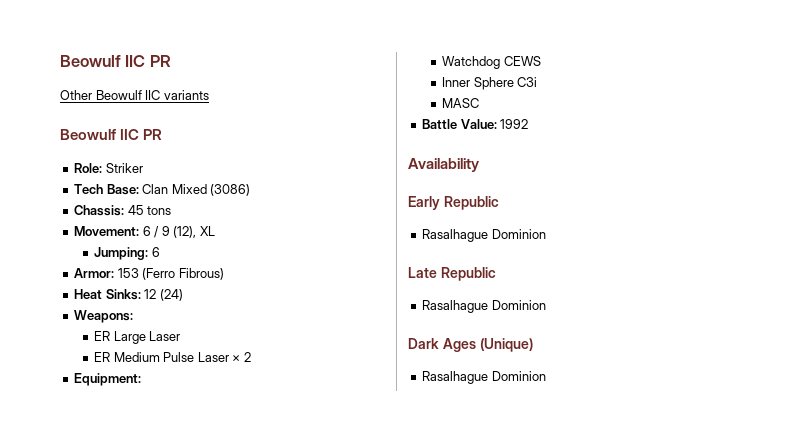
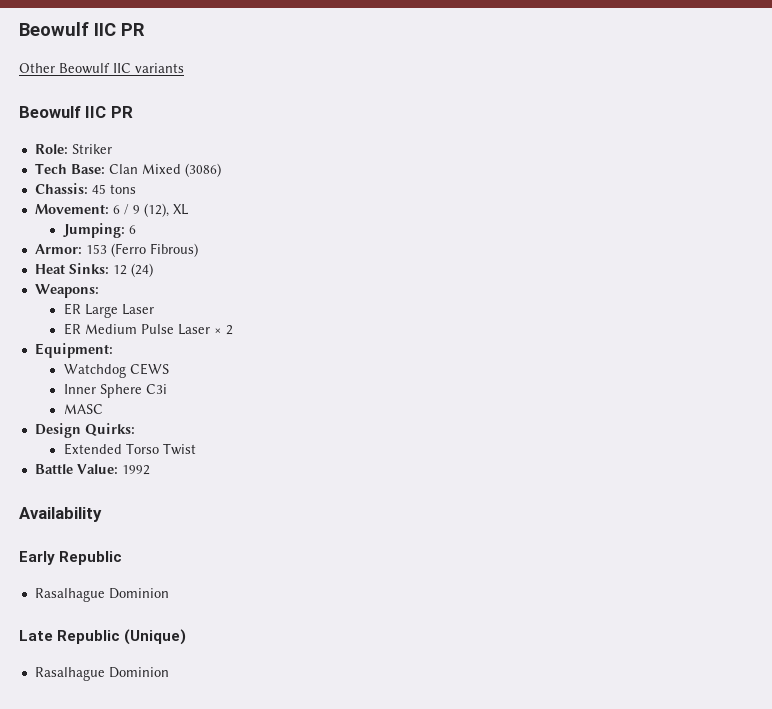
(480, 103) none -> [34,423,135,438] [63,443,196,455] // Design Quirks: // Extended Torso Twist
[422,300,546,313] [408,338,476,352] // Rasalhague Dominion // Dark Ages -> (121, 637) none

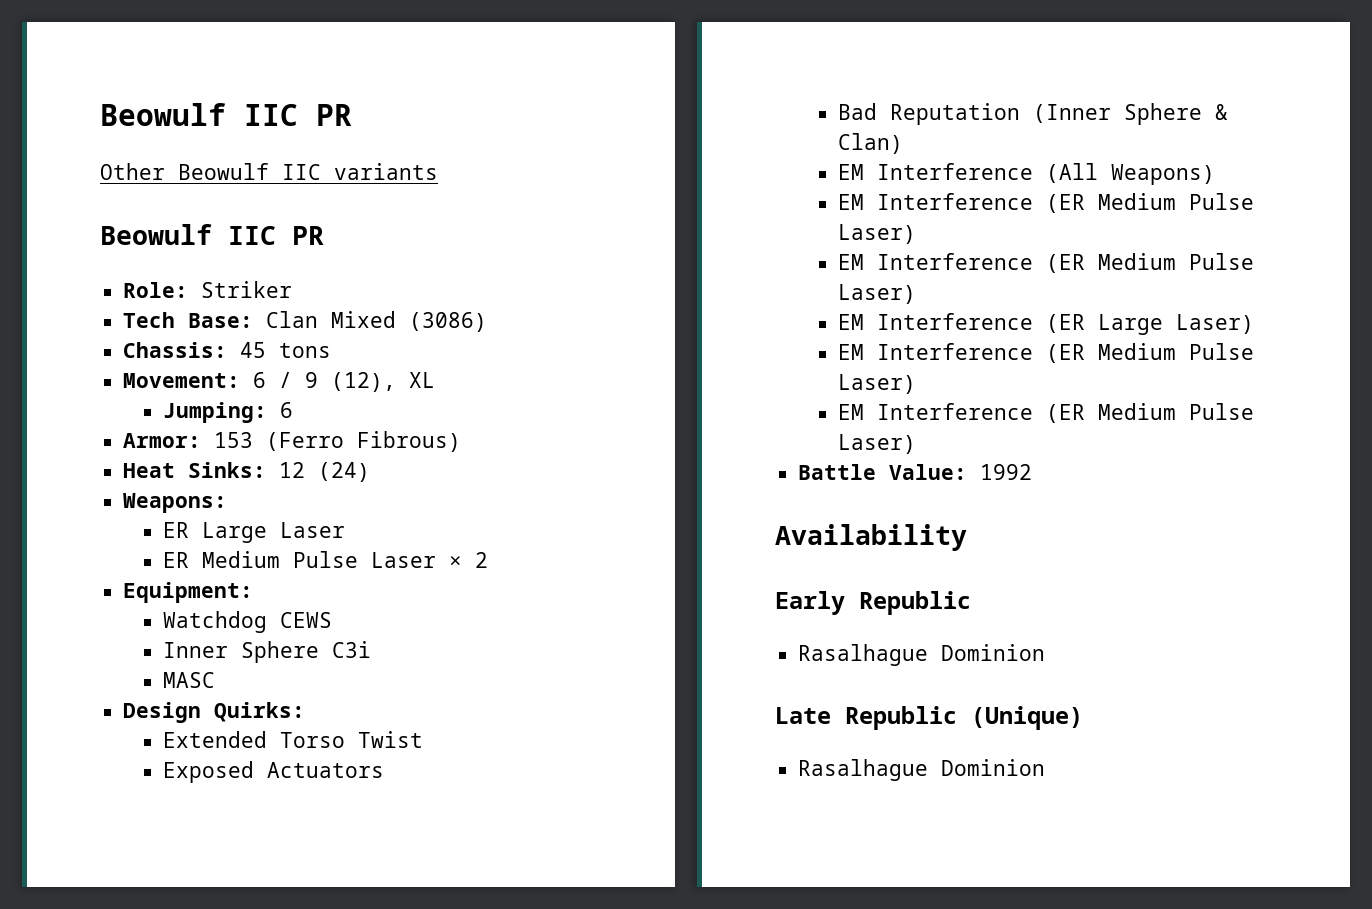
(196, 449) none -> [162,761,384,783] [837,103,1228,125] [837,133,903,154] [837,163,1215,185] [837,193,1254,213] [837,224,916,244] [837,253,1254,273] [837,284,916,304] [837,313,1254,335] [837,343,1254,363] [837,374,916,394] [837,403,1254,423] [837,434,916,454] // Exposed Actuators // Bad Reputation (Inner Sphere & Clan) // EM Interference (All Weapons) // EM Interference (ER Medium Pulse Laser) // EM Interference (ER Medium Pulse Laser) // EM Interference (ER Large Laser) // EM Interference (ER Medium Pulse Laser) // EM Interference (ER Medium Pulse Laser)

